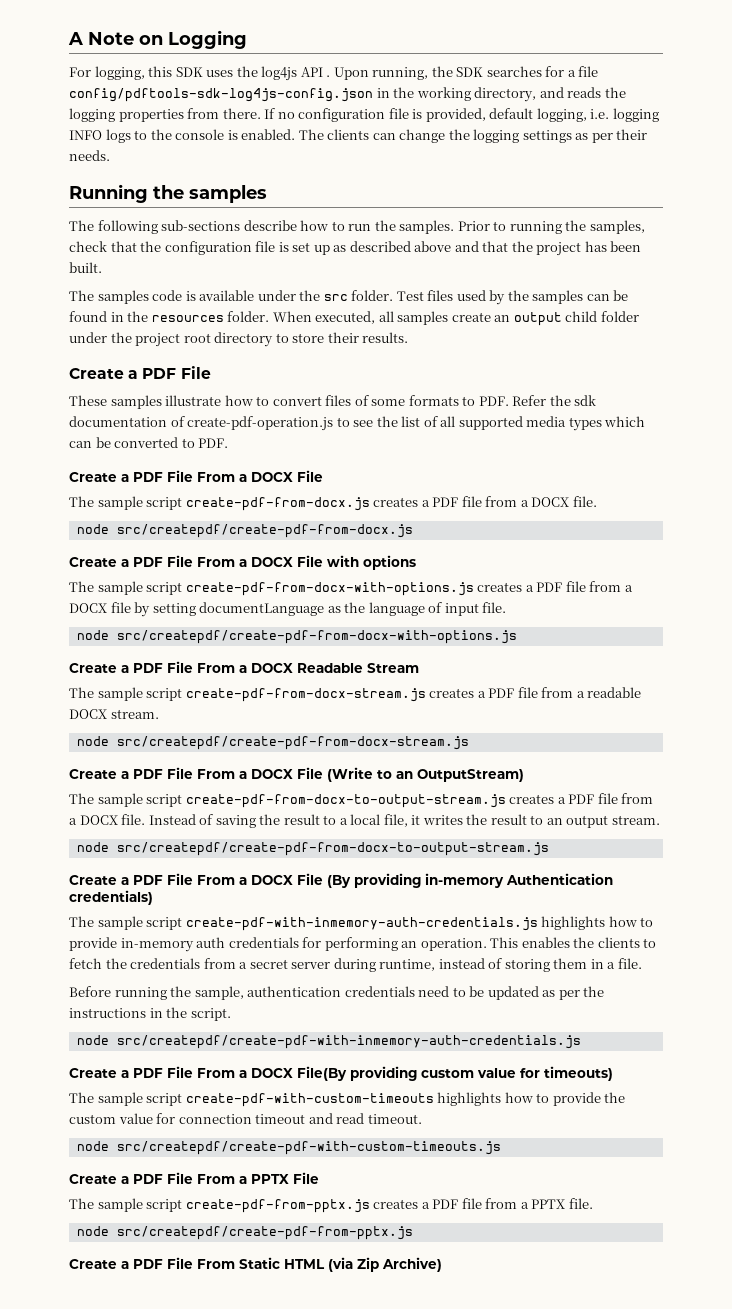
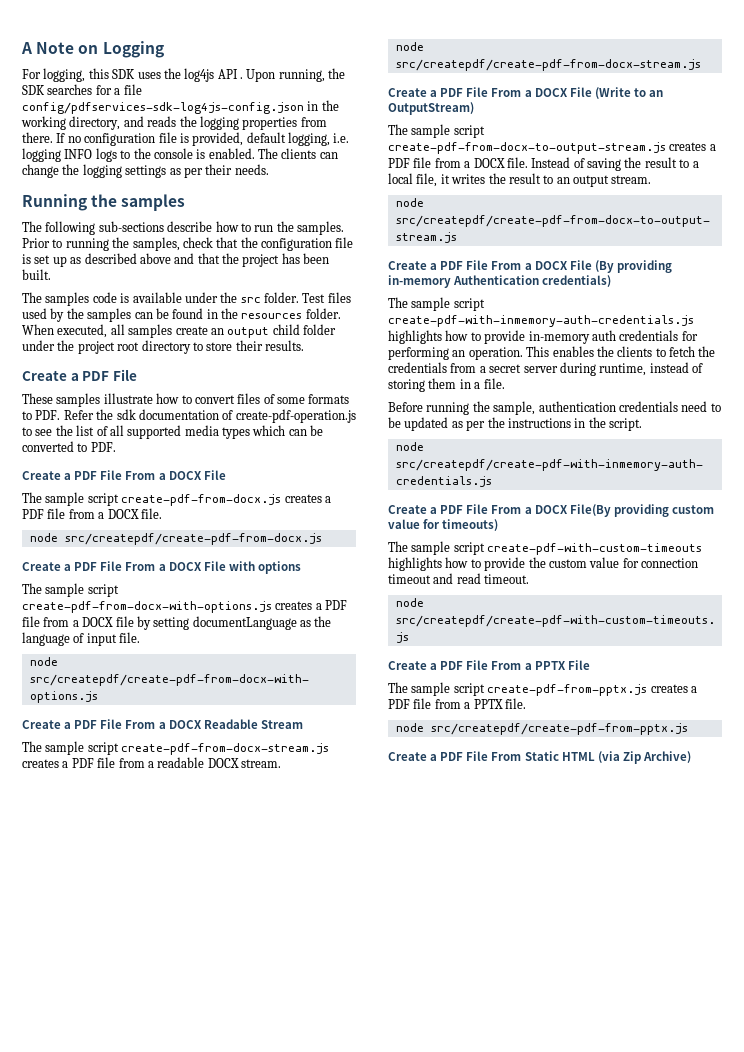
[69,88,373,102] config/pdftools-sdk-log4js-config.json -> [22,102,304,114] config/pdfservices-sdk-log4js-config.json

